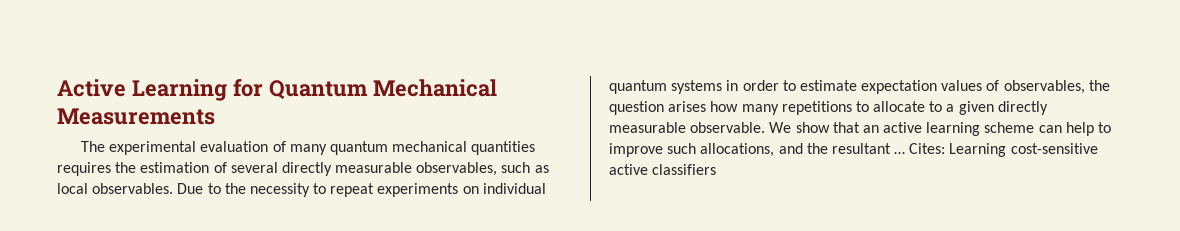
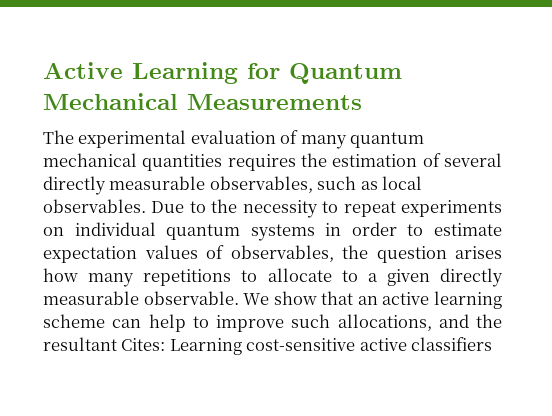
[894,152,906,154] … -> (117, 344) none

